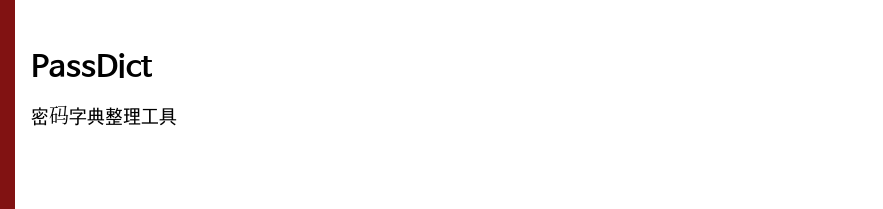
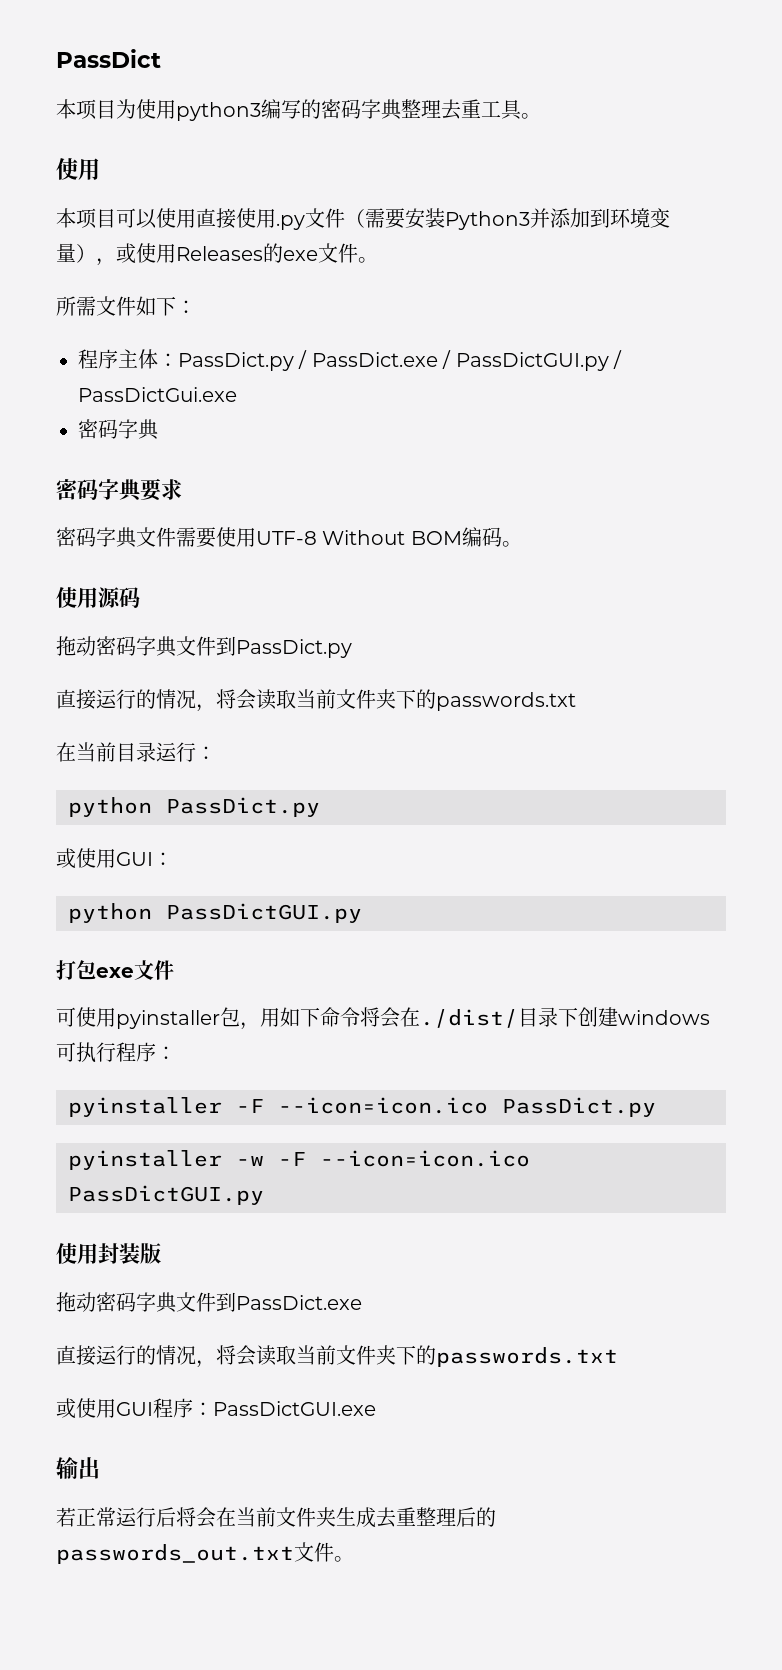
[31,105,177,126] 密码字典整理工具 -> [56,99,541,121] [56,158,100,180] [56,208,670,230] [56,243,378,266] [56,296,196,316] [78,349,622,371] [78,387,237,402] [78,419,159,440] [56,478,182,502] [56,527,522,548] [56,587,140,608] [56,636,352,658] [56,689,576,712] [56,742,216,762] [68,797,320,817] [56,848,173,869] [68,903,362,923] [56,960,174,980] [56,1007,710,1030] [56,1042,176,1063] [68,1097,656,1117] [68,1150,530,1170] [68,1185,264,1205] [56,1243,161,1264] [56,1292,362,1313] [56,1345,618,1368] [56,1398,376,1419] [56,1457,100,1479] [56,1507,496,1528] [56,1542,354,1564] 本项目为使用python3编写的密码字典整理去重工具。 // 使用 // 本项目可以使用直接使用.py文件（需要安装Python3并添加到环境变量），或使用Releases的exe文件。 // 所需文件如下： // 程序主体：PassDict.py / PassDict.exe / PassDictGUI.py / PassDictGui.exe // 密码字典 // 密码字典要求 // 密码字典文件需要使用UTF-8 Without BOM编码。 // 使用源码 // 拖动密码字典文件到PassDict.py // 直接运行的情况，将会读取当前文件夹下的passwords.txt // 在当前目录运行： // python PassDict.py // 或使用GUI： // python PassDictGUI.py // 打包exe文件 // 可使用pyinstaller包，用如下命令将会在./dist/目录下创建windows可执行程序： // pyinstaller -F --icon=icon.ico PassDict.py // pyinstaller -w -F --icon=icon.ico PassDictGUI.py // 使用封装版 // 拖动密码字典文件到PassDict.exe // 直接运行的情况，将会读取当前文件夹下的passwords.txt // 或使用GUI程序：PassDictGUI.exe // 输出 // 若正常运行后将会在当前文件夹生成去重整理后的passwords_out.txt文件。

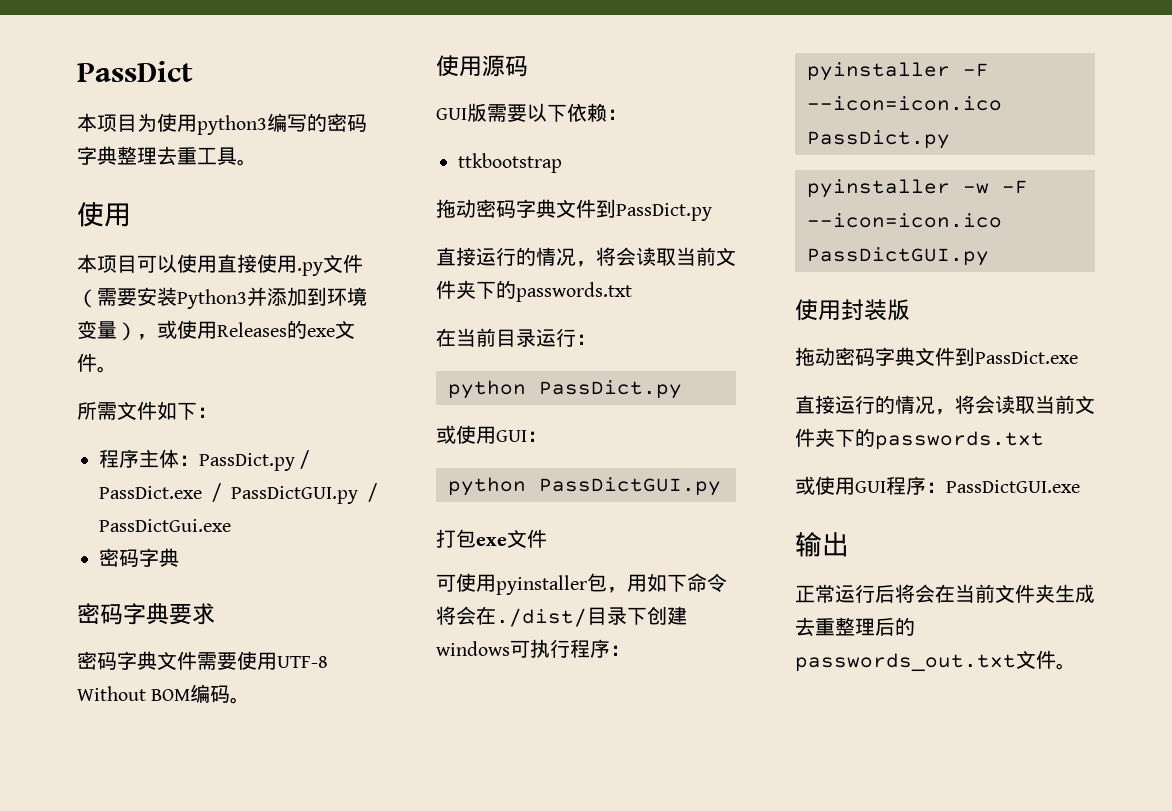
(140, 597) none -> [436,103,627,122] [458,153,562,173] // GUI版需要以下依赖： // ttkbootstrap
[56,1507,76,1527] 若 -> (849, 544) none

